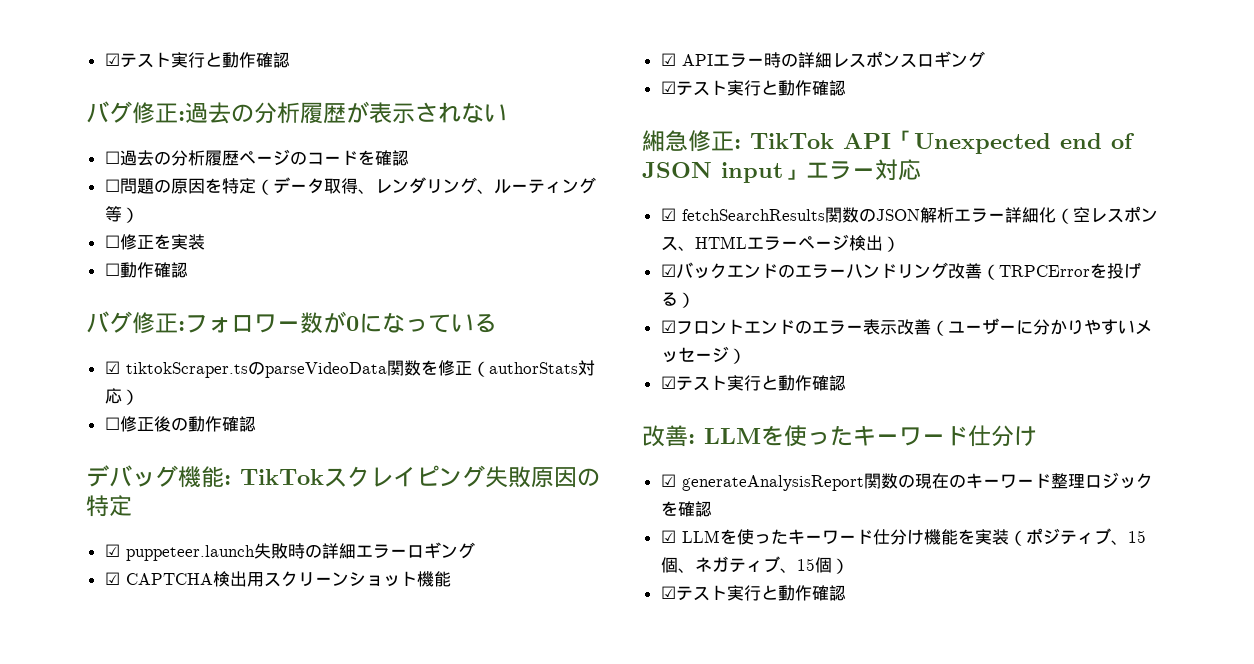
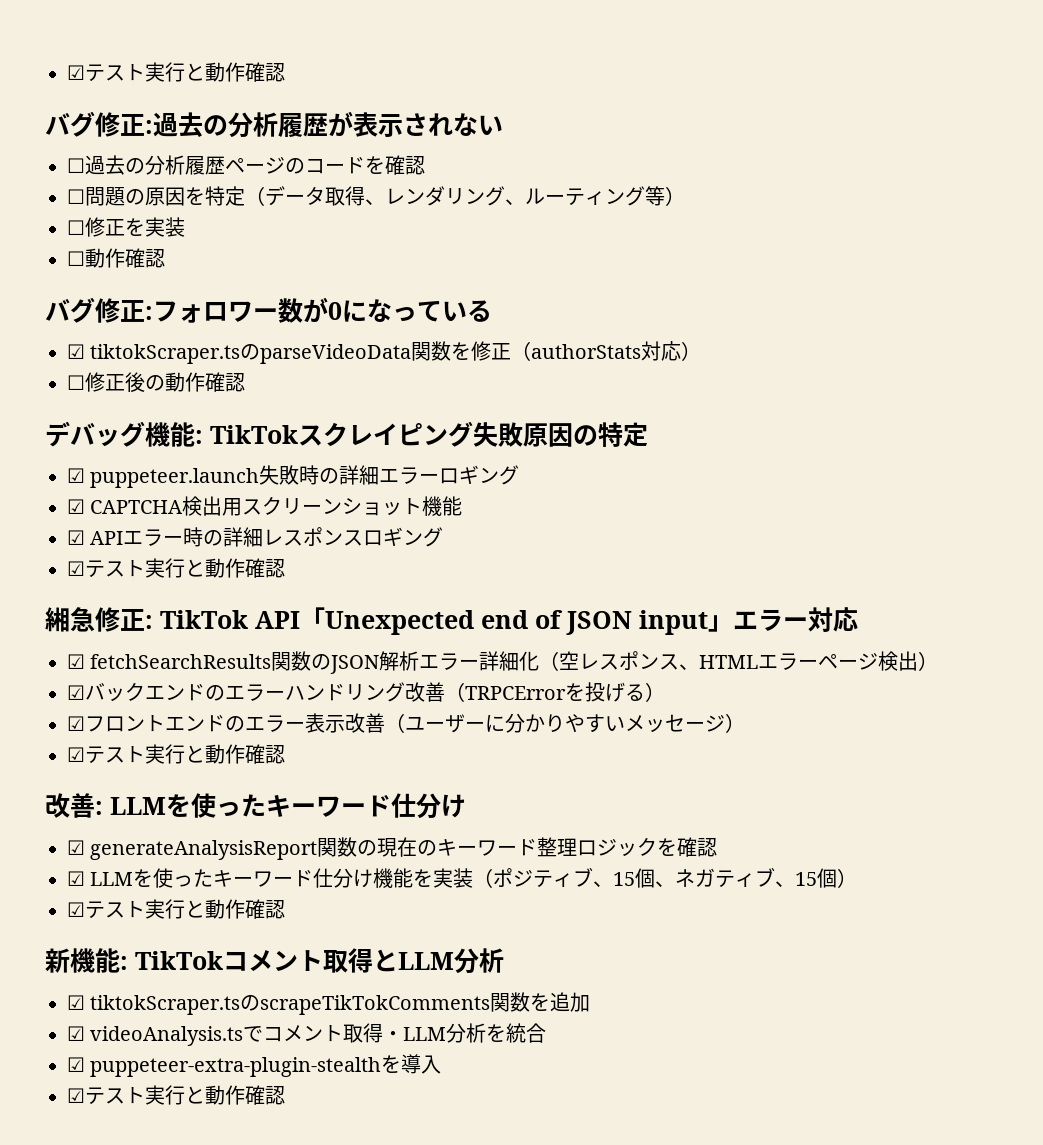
(846, 593) none -> [45,948,504,974] [67,992,591,1015] [67,1023,547,1046] [67,1054,442,1077] [67,1085,285,1105] // 新機能: TikTokコメント取得とLLM分析 // ☑ tiktokScraper.tsのscrapeTikTokComments関数を追加 // ☑ videoAnalysis.tsでコメント取得・LLM分析を統合 // ☑ puppeteer-extra-plugin-stealthを導入 // ☑テスト実行と動作確認

